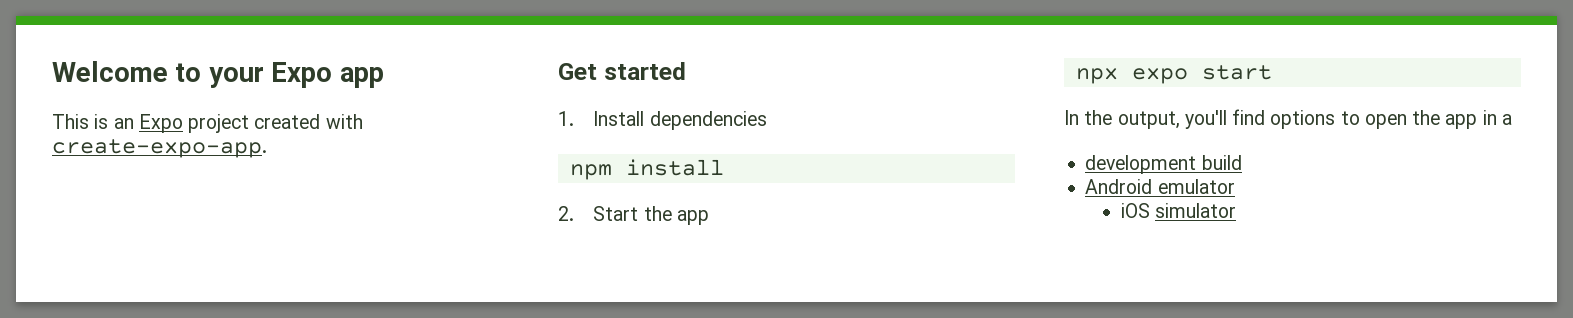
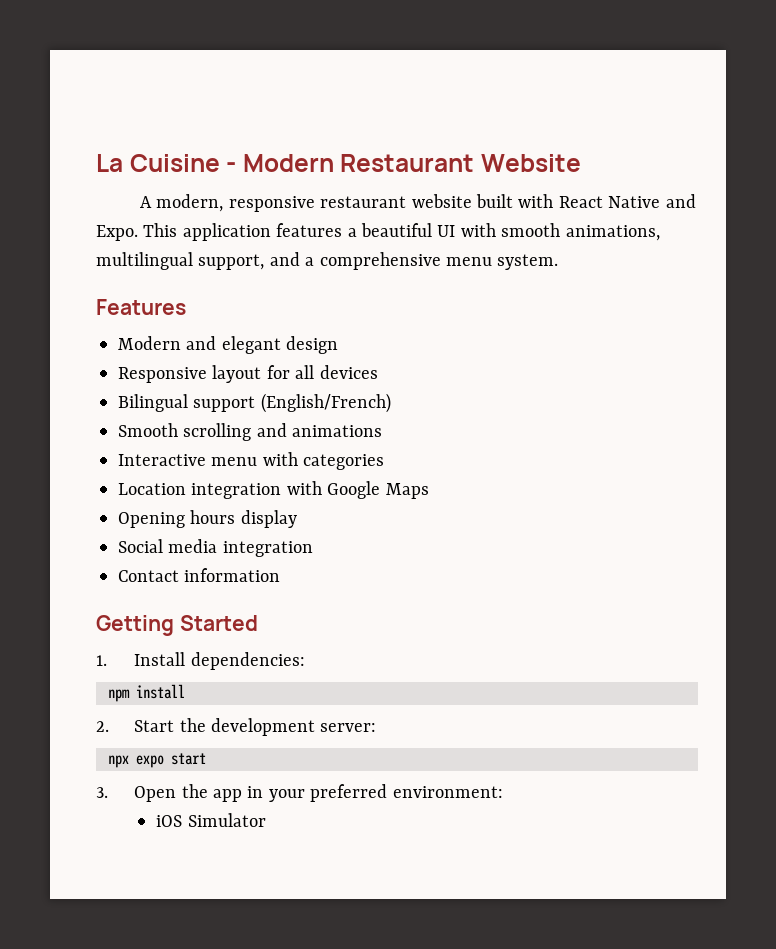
[52,61,384,88] [52,114,363,133] [52,139,267,158] [558,62,686,80] Welcome to your Expo app // This is an Expo project created with create-expo-app. // Get started -> [96,154,582,172] [139,194,696,212] [96,223,660,241] [96,252,559,270] [96,299,186,315] [118,336,339,354] [118,365,378,383] [118,393,391,413] [118,423,383,441] [118,452,385,470] [118,481,429,499] [118,510,297,528] [118,539,313,557] [118,568,281,582] [96,615,258,636] La Cuisine - Modern Restaurant Website // A modern, responsive restaurant website built with React Native and Expo. This application features a beautiful UI with smooth animations, multilingual support, and a comprehensive menu system. // Features // Modern and elegant design // Responsive layout for all devices // Bilingual support (English/French) // Smooth scrolling and animations // Interactive menu with categories // Location integration with Google Maps // Opening hours display // Social media integration // Contact information // Getting Started
[649,111,767,130] dependencies -> [190,652,305,670] dependencies:
[676,210,709,225] app -> [211,718,377,736] development server:
[1064,109,1512,129] [1085,155,1242,174] [1085,179,1235,194] In the output, you'll find options to open the app in a // development build // Android emulator -> [96,784,503,802] 3. Open the app in your preferred environment:
[1154,203,1236,218] simulator -> [187,813,266,827] Simulator

